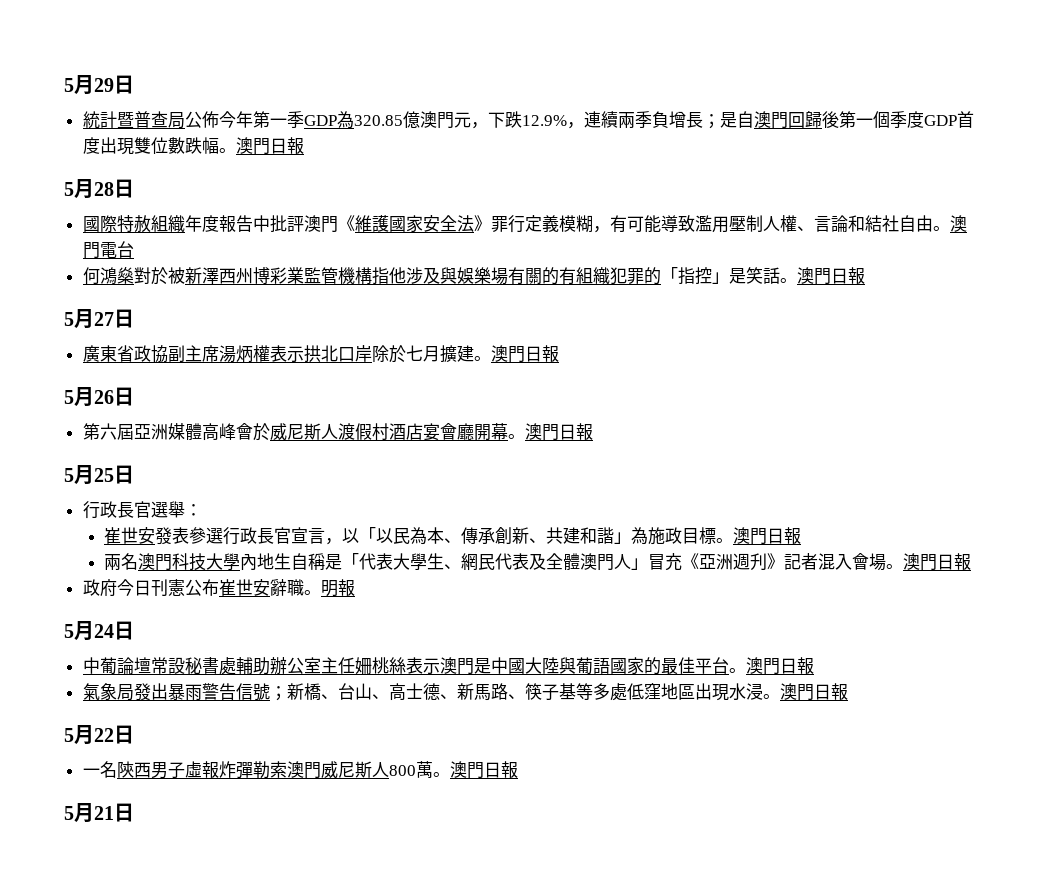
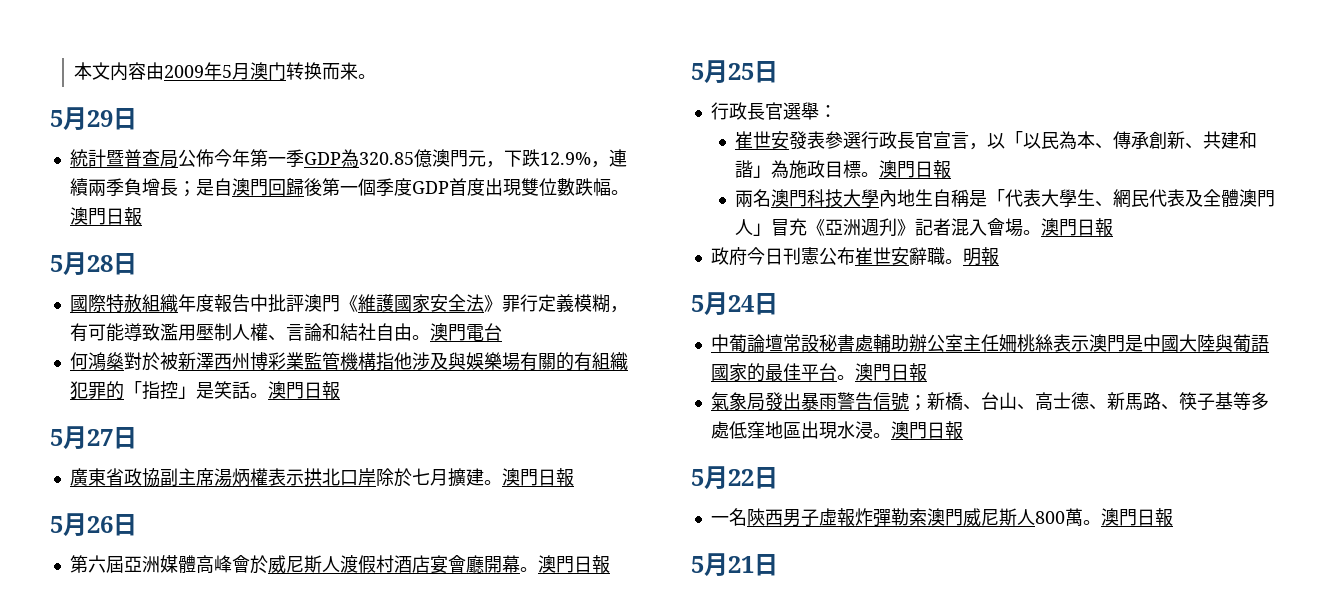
(64, 85) none -> [74,62,377,81] 本文内容由2009年5月澳门转换而来。 //

